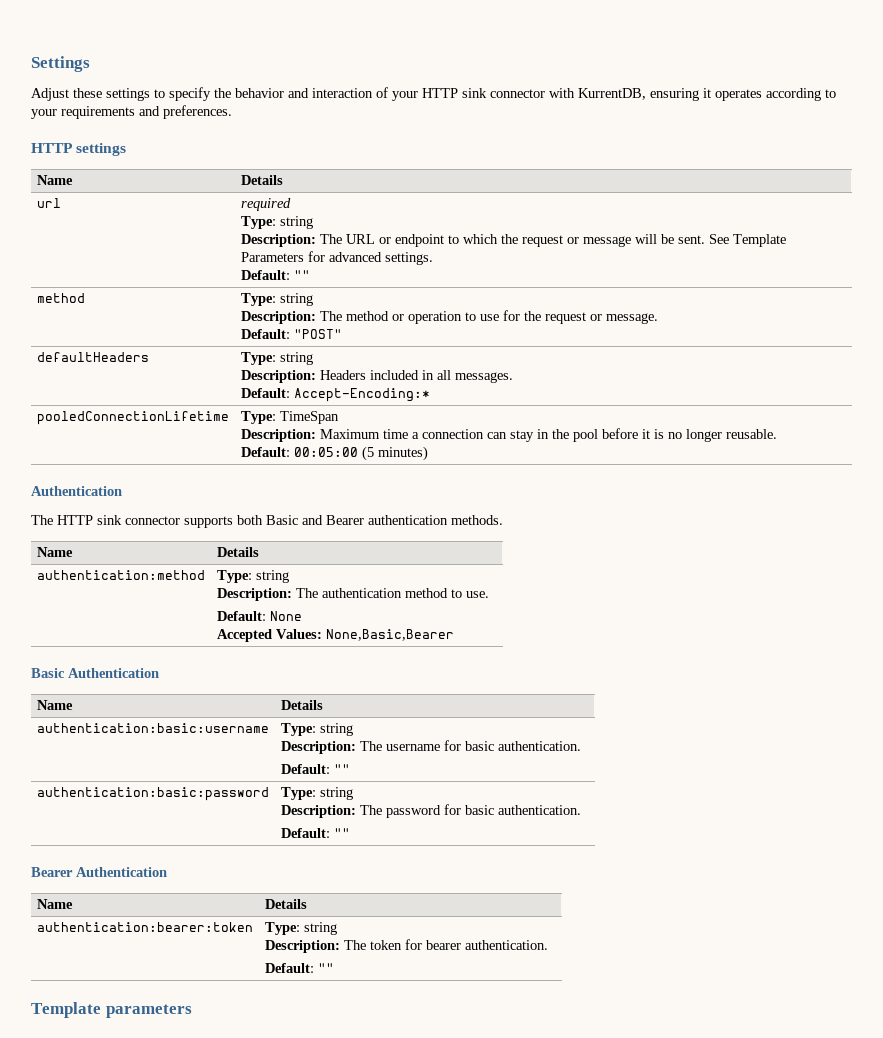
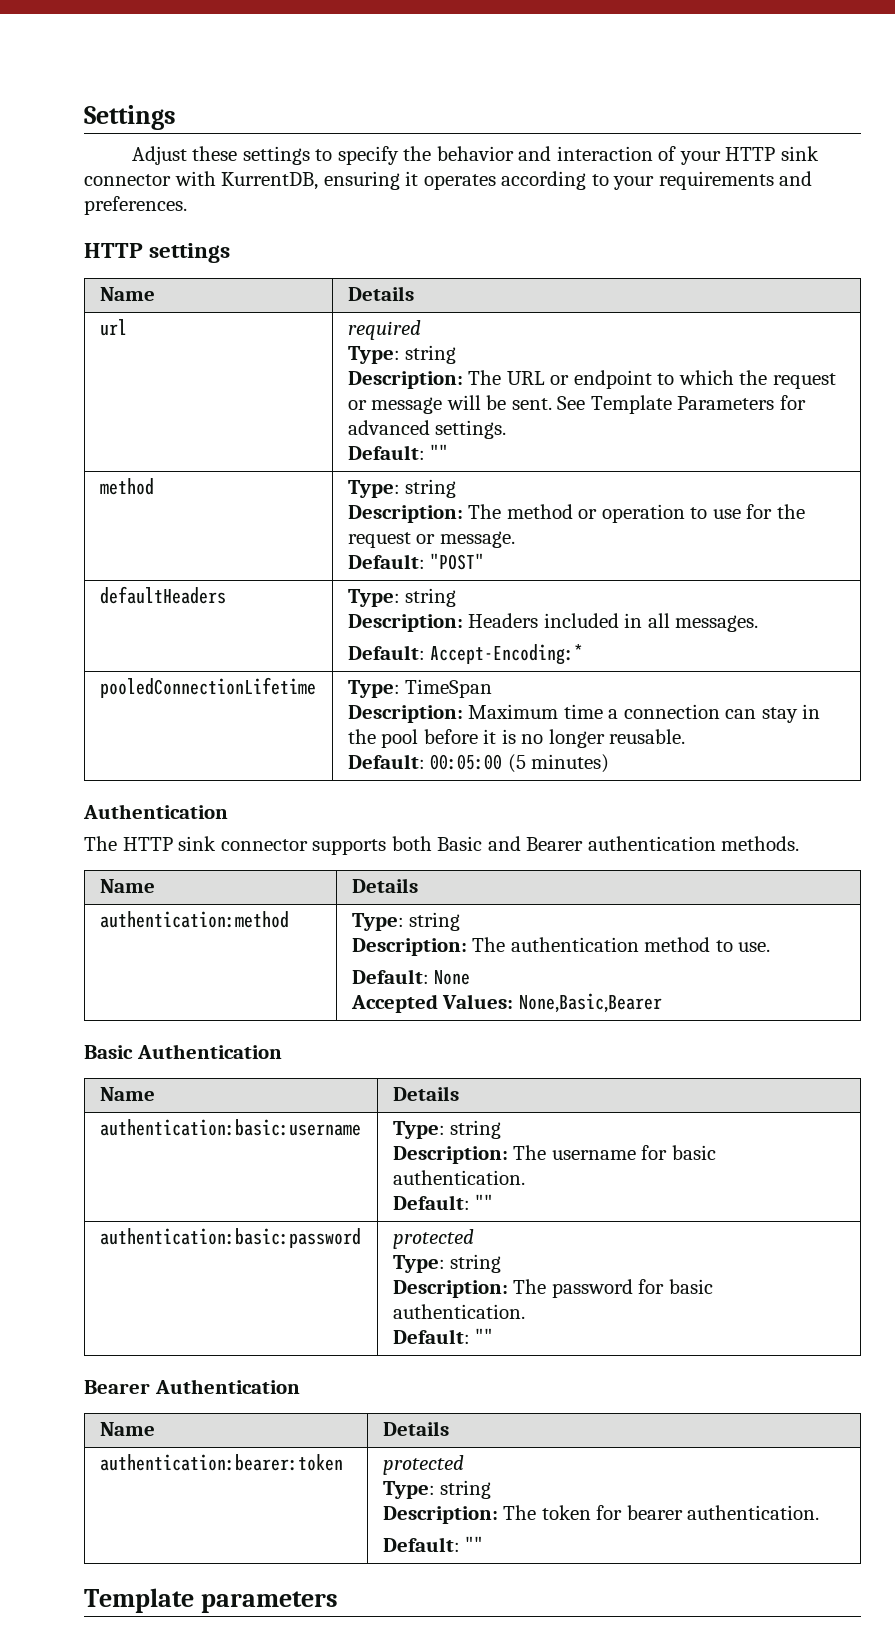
(269, 794) none -> [392,1229,474,1249] protected //
(253, 927) none -> [382,1455,464,1475] protected //

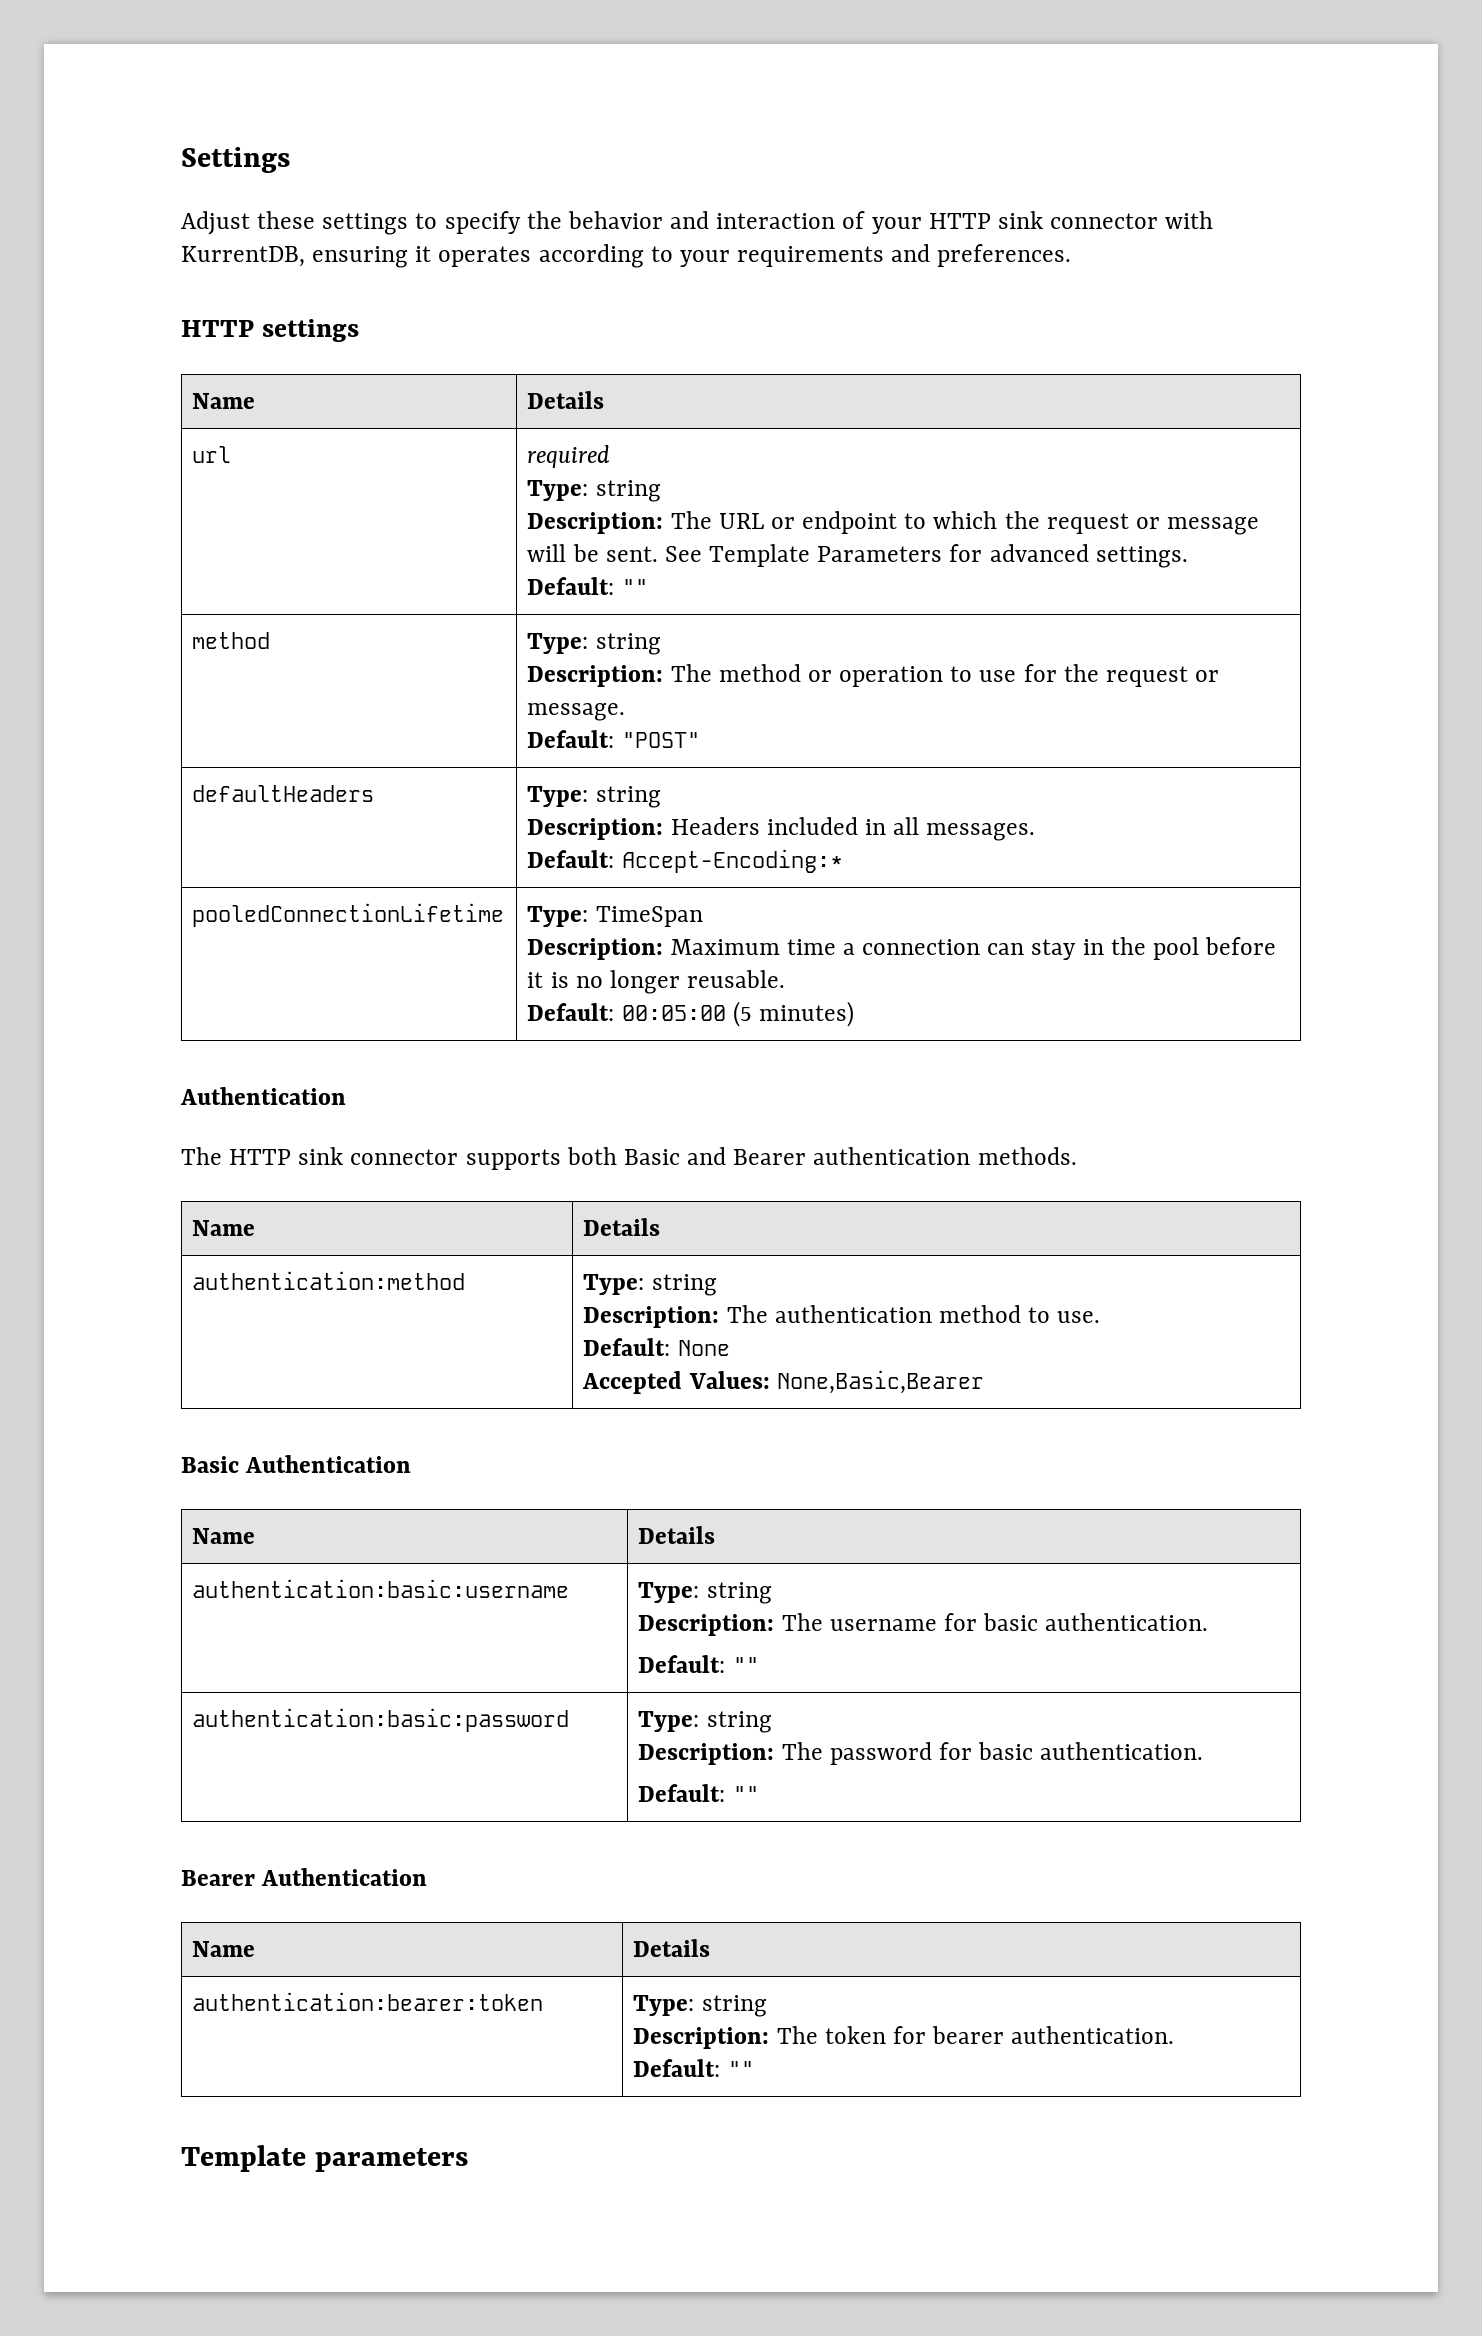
[392,1229,474,1249] protected // -> (570, 1720) none
[382,1455,464,1475] protected // -> (544, 2001) none

